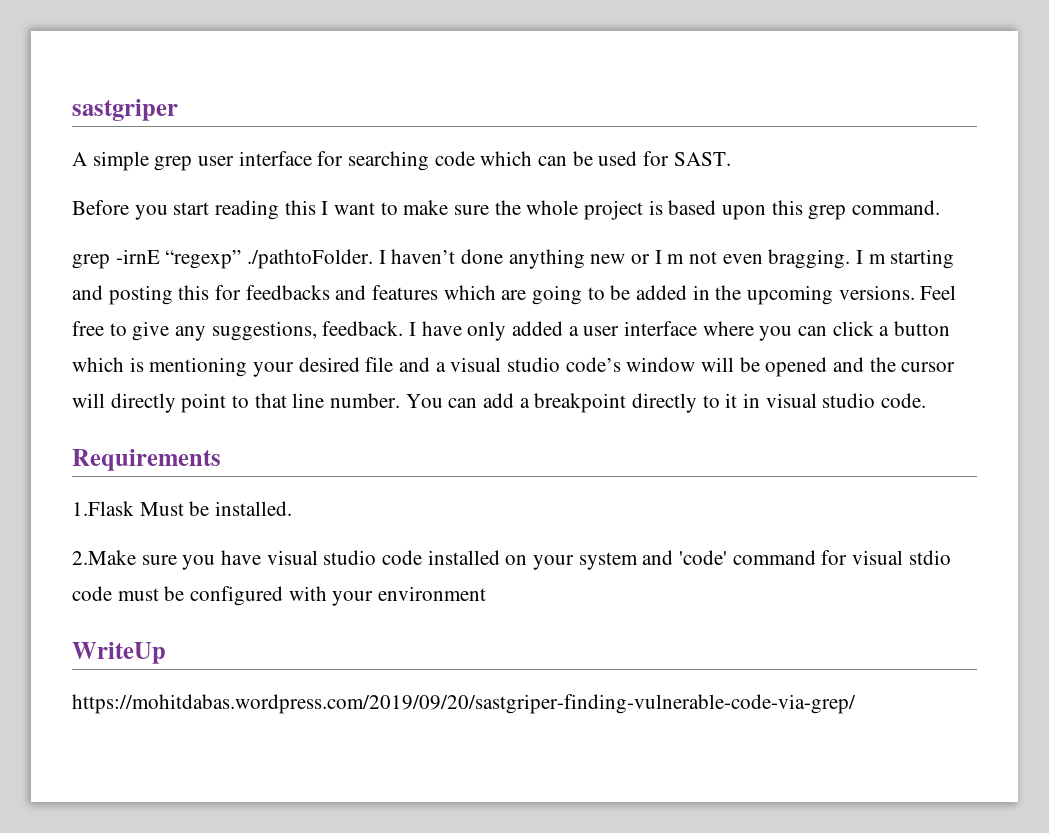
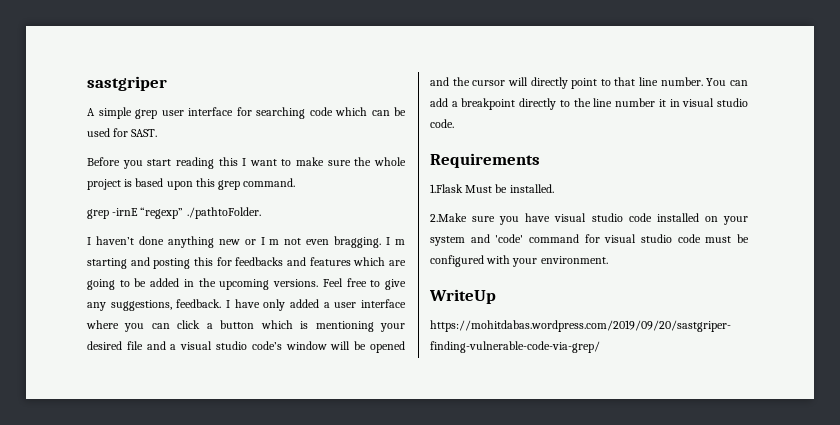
(374, 259) none -> (261, 213) //
(720, 401) none -> [573,98,656,107] the line number
[908,550,951,565] stdio -> [641,234,672,243] studio
[378,586,487,601] environment -> [540,256,608,264] environment.

